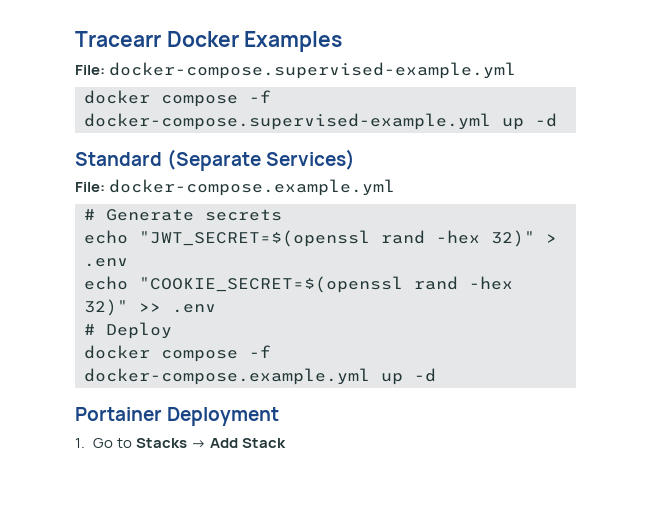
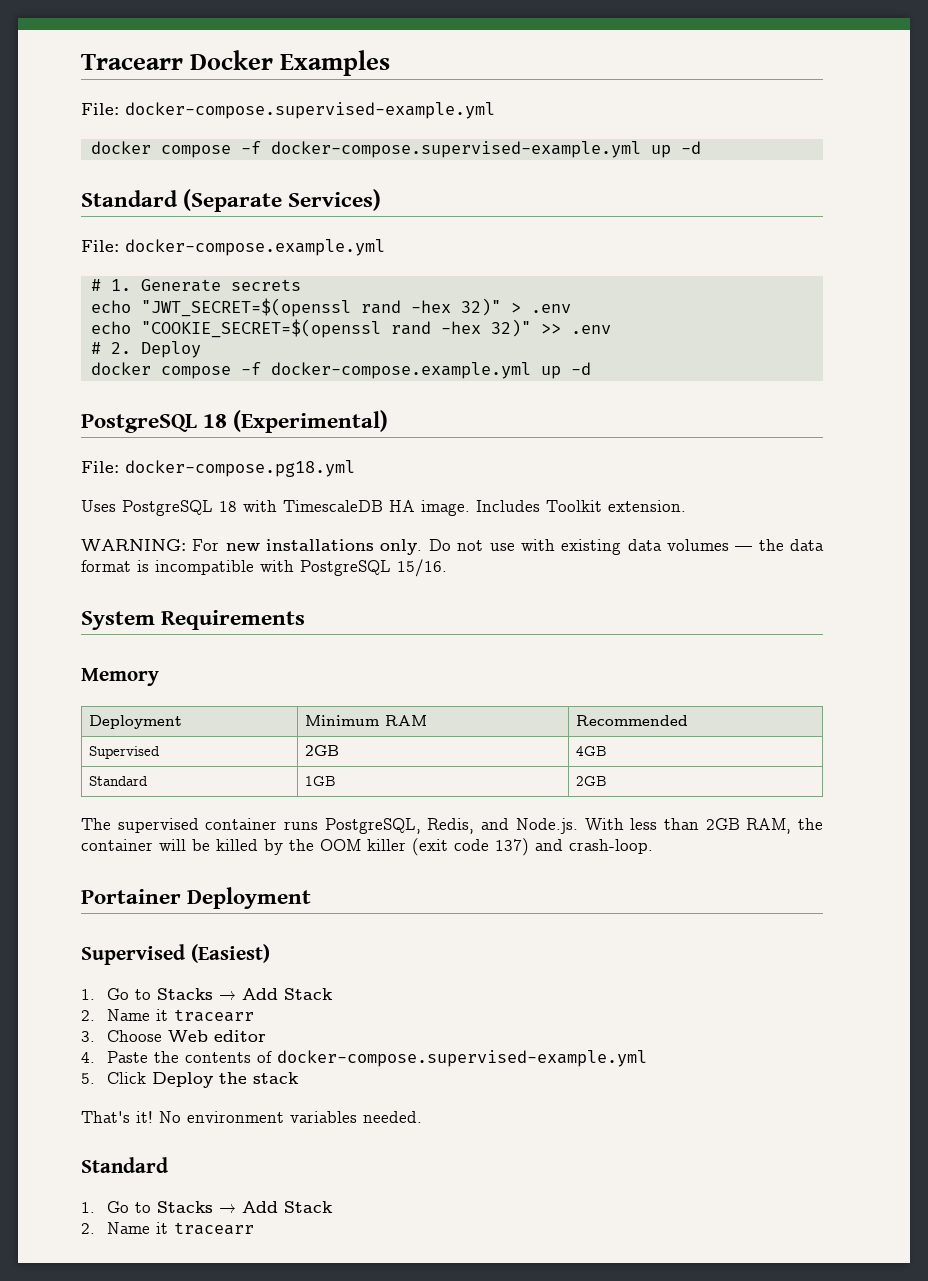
(95, 214) none -> [110,279,131,291] 1.
(95, 329) none -> [110,342,131,354] 2.
(436, 375) none -> [81,410,389,433] [81,460,355,477] [81,500,686,516] [81,539,824,555] [81,559,447,577] [81,610,306,630] [81,668,159,686] [89,715,183,729] [305,715,428,726] [576,715,689,726] [89,746,161,759] [305,745,340,756] [576,746,608,756] [89,776,149,786] [305,776,337,786] [576,776,608,786] [81,818,824,834] [81,838,653,856] // PostgreSQL 18 (Experimental) // File: docker-compose.pg18.yml // Uses PostgreSQL 18 with TimescaleDB HA image. Includes Toolkit extension. // WARNING: For new installations only. Do not use with existing data volumes — the data format is incompatible with PostgreSQL 15/16. // System Requirements // Memory // Deployment | Minimum RAM | Recommended // Supervised | 2GB | 4GB // Standard | 1GB | 2GB // The supervised container runs PostgreSQL, Redis, and Node.js. With less than 2GB RAM, the container will be killed by the OOM killer (exit code 137) and crash-loop.
[75,438,287,448] // 1. Go to Stacks → Add Stack -> [81,944,270,965] [81,988,333,1000] [81,1009,254,1022] [81,1030,266,1042] [81,1050,647,1067] [81,1072,299,1088] [81,1111,422,1123] [81,1157,168,1173] [81,1201,333,1213] [81,1222,254,1235] // Supervised (Easiest) // 1. Go to Stacks → Add Stack // 2. Name it tracearr // 3. Choose Web editor // 4. Paste the contents of docker-compose.supervised-example.yml // 5. Click Deploy the stack // That's it! No environment variables needed. // Standard // 1. Go to Stacks → Add Stack // 2. Name it tracearr

